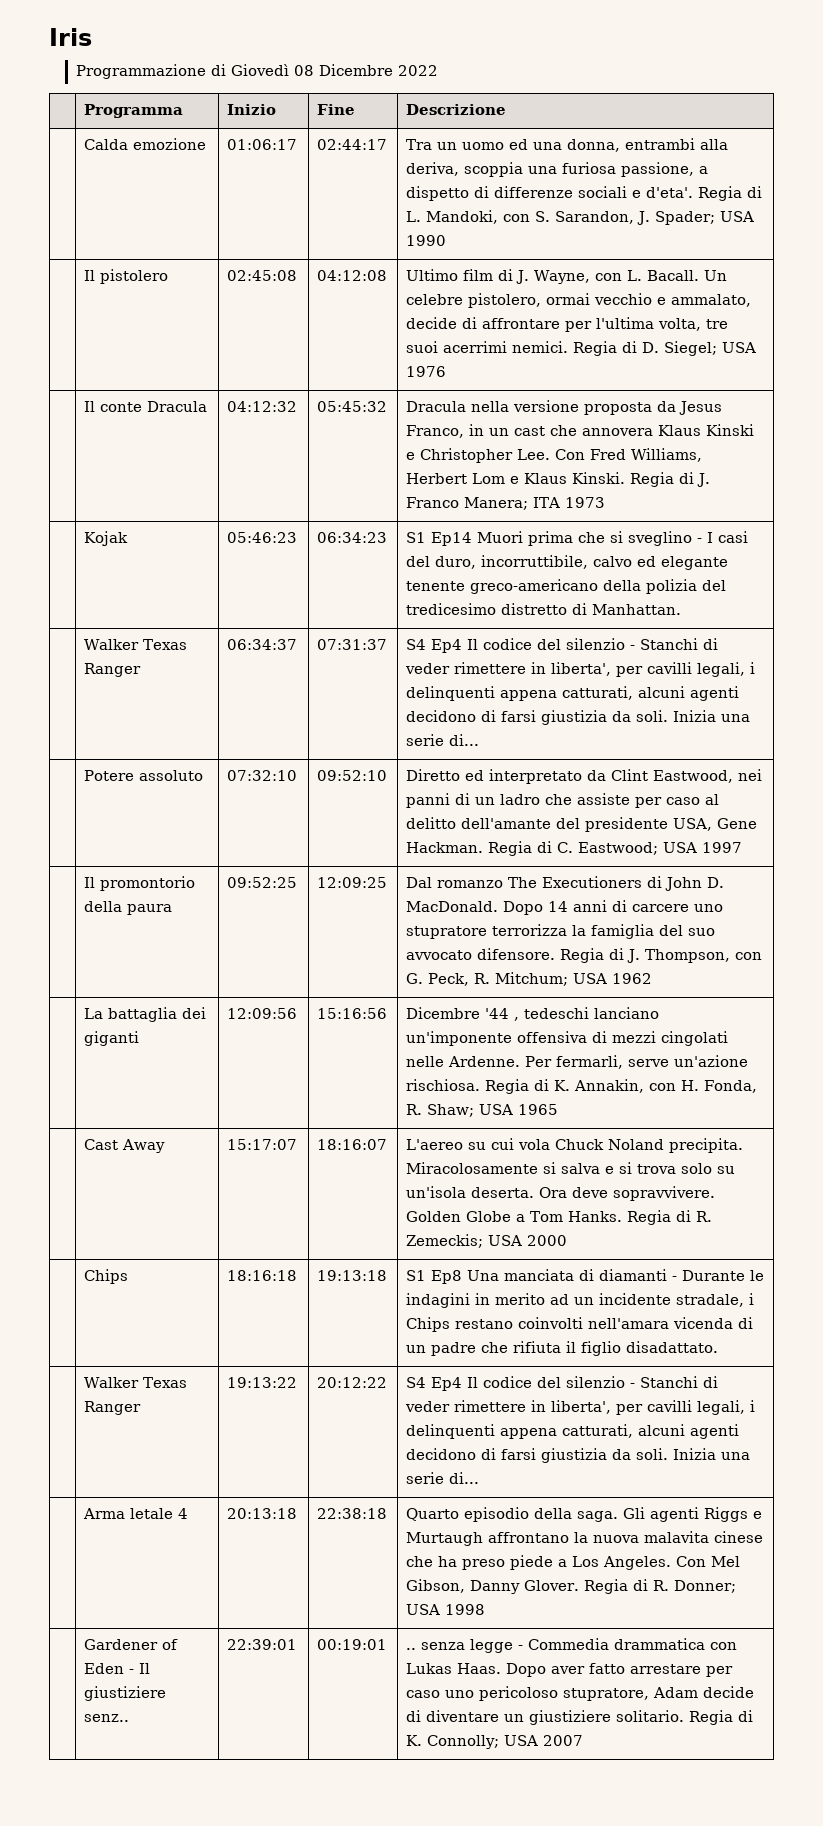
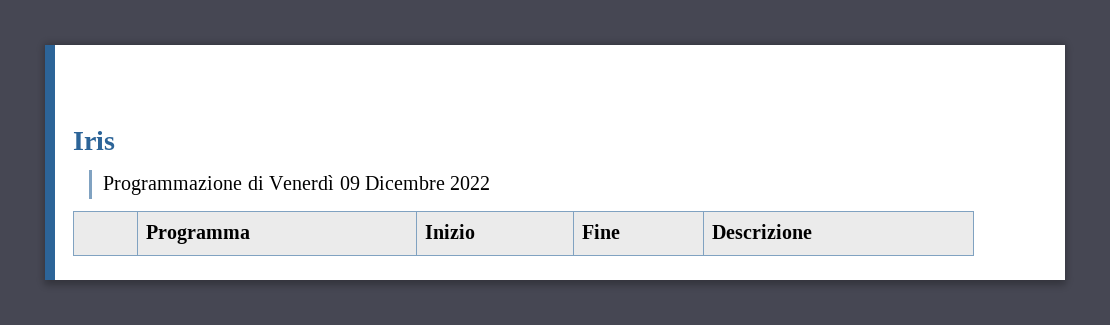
[230,64,314,76] Giovedì 08 -> [269,175,360,190] Venerdì 09
[84,138,207,150] [227,139,298,150] [317,139,388,150] [406,138,729,152] [406,162,709,177] [406,186,763,201] [406,210,755,225] [406,235,447,246] [84,269,169,284] [227,270,298,281] [317,270,388,281] [406,269,728,284] [406,293,752,308] [406,317,729,332] [406,341,757,356] [406,366,447,377] [84,401,208,412] [227,401,298,412] [317,401,388,412] [406,400,723,415] [406,424,755,438] [406,448,703,463] [406,472,711,487] [406,497,606,510] [84,531,129,546] [227,532,298,543] [317,532,388,543] [406,531,749,546] [406,555,729,570] [406,579,727,594] [406,603,682,615] [84,639,188,650] [84,663,142,677] [227,639,298,650] [317,639,388,650] [406,638,719,653] [405,662,756,677] [406,686,740,701] [406,710,751,725] [406,734,480,746] [84,770,204,781] [227,770,298,781] [317,770,388,781] [406,769,763,784] [406,793,720,808] [406,817,758,832] [406,841,743,856] [84,876,196,891] [84,901,173,915] [227,877,298,888] [317,877,388,888] [406,876,725,891] [406,900,724,915] [406,924,716,939] [406,948,763,963] [406,972,653,986] [84,1007,207,1022] [84,1031,140,1046] [227,1008,298,1019] [317,1008,388,1019] [406,1007,660,1021] [406,1031,729,1046] [406,1055,749,1069] [406,1079,758,1094] [406,1104,559,1117] [84,1139,166,1153] [227,1139,298,1150] [317,1139,388,1150] [406,1138,744,1153] [406,1162,736,1174] [406,1186,716,1201] [406,1210,713,1225] [406,1234,568,1248] [84,1269,129,1284] [227,1270,298,1281] [317,1270,388,1281] [406,1269,765,1284] [406,1293,755,1308] [406,1317,754,1332] [406,1341,719,1356] [84,1377,188,1388] [84,1401,142,1415] [227,1377,298,1388] [317,1377,388,1388] [406,1376,719,1391] [405,1400,756,1415] [406,1424,740,1439] [406,1448,751,1463] [406,1472,480,1484] [83,1508,189,1519] [227,1508,298,1519] [317,1508,388,1519] [406,1507,763,1522] [406,1531,764,1546] [406,1555,741,1570] [406,1579,737,1594] [406,1604,486,1615] [84,1639,179,1650] [84,1663,151,1674] [84,1686,167,1701] [84,1714,130,1722] [227,1639,298,1650] [317,1639,388,1650] [406,1638,738,1653] [406,1663,734,1677] [406,1686,755,1701] [406,1710,754,1725] [406,1735,584,1749] // | Calda emozione | 01:06:17 | 02:44:17 | Tra un uomo ed una donna, entrambi alla deriva, scoppia una furiosa passione, a dispetto di differenze sociali e d'eta'. Regia di L. Mandoki, con S. Sarandon, J. Spader; USA 1990 // | Il pistolero | 02:45:08 | 04:12:08 | Ultimo film di J. Wayne, con L. Bacall. Un celebre pistolero, ormai vecchio e ammalato, decide di affrontare per l'ultima volta, tre suoi acerrimi nemici. Regia di D. Siegel; USA 1976 // | Il conte Dracula | 04:12:32 | 05:45:32 | Dracula nella versione proposta da Jesus Franco, in un cast che annovera Klaus Kinski e Christopher Lee. Con Fred Williams, Herbert Lom e Klaus Kinski. Regia di J. Franco Manera; ITA 1973 // | Kojak | 05:46:23 | 06:34:23 | S1 Ep14 Muori prima che si sveglino - I casi del duro, incorruttibile, calvo ed elegante tenente greco-americano della polizia del tredicesimo distretto di Manhattan. // | Walker Texas Ranger | 06:34:37 | 07:31:37 | S4 Ep4 Il codice del silenzio - Stanchi di veder rimettere in liberta', per cavilli legali, i delinquenti appena catturati, alcuni agenti decidono di farsi giustizia da soli. Inizia una serie di... // | Potere assoluto | 07:32:10 | 09:52:10 | Diretto ed interpretato da Clint Eastwood, nei panni di un ladro che assiste per caso al delitto dell'amante del presidente USA, Gene Hackman. Regia di C. Eastwood; USA 1997 // | Il promontorio della paura | 09:52:25 | 12:09:25 | Dal romanzo The Executioners di John D. MacDonald. Dopo 14 anni di carcere uno stupratore terrorizza la famiglia del suo avvocato difensore. Regia di J. Thompson, con G. Peck, R. Mitchum; USA 1962 // | La battaglia dei giganti | 12:09:56 | 15:16:56 | Dicembre '44 , tedeschi lanciano un'imponente offensiva di mezzi cingolati nelle Ardenne. Per fermarli, serve un'azione rischiosa. Regia di K. Annakin, con H. Fonda, R. Shaw; USA 1965 // | Cast Away | 15:17:07 | 18:16:07 | L'aereo su cui vola Chuck Noland precipita. Miracolosamente si salva e si trova solo su un'isola deserta. Ora deve sopravvivere. Golden Globe a Tom Hanks. Regia di R. Zemeckis; USA 2000 // | Chips | 18:16:18 | 19:13:18 | S1 Ep8 Una manciata di diamanti - Durante le indagini in merito ad un incidente stradale, i Chips restano coinvolti nell'amara vicenda di un padre che rifiuta il figlio disadattato. // | Walker Texas Ranger | 19:13:22 | 20:12:22 | S4 Ep4 Il codice del silenzio - Stanchi di veder rimettere in liberta', per cavilli legali, i delinquenti appena catturati, alcuni agenti decidono di farsi giustizia da soli. Inizia una serie di... // | Arma letale 4 | 20:13:18 | 22:38:18 | Quarto episodio della saga. Gli agenti Riggs e Murtaugh affrontano la nuova malavita cinese che ha preso piede a Los Angeles. Con Mel Gibson, Danny Glover. Regia di R. Donner; USA 1998 // | Gardener of Eden - Il giustiziere senz.. | 22:39:01 | 00:19:01 | .. senza legge - Commedia drammatica con Lukas Haas. Dopo aver fatto arrestare per caso uno pericoloso stupratore, Adam decide di diventare un giustiziere solitario. Regia di K. Connolly; USA 2007 -> (813, 231) none

